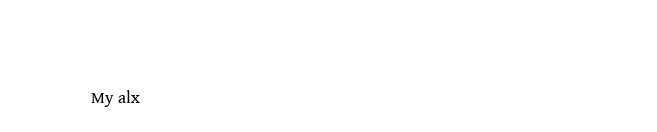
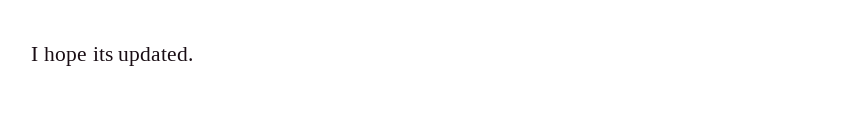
[91,90,140,107] My alx -> [31,47,194,66] I hope its updated.

